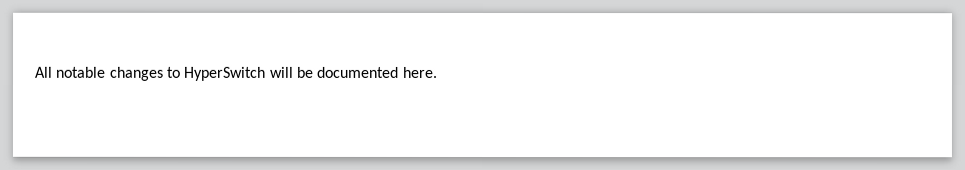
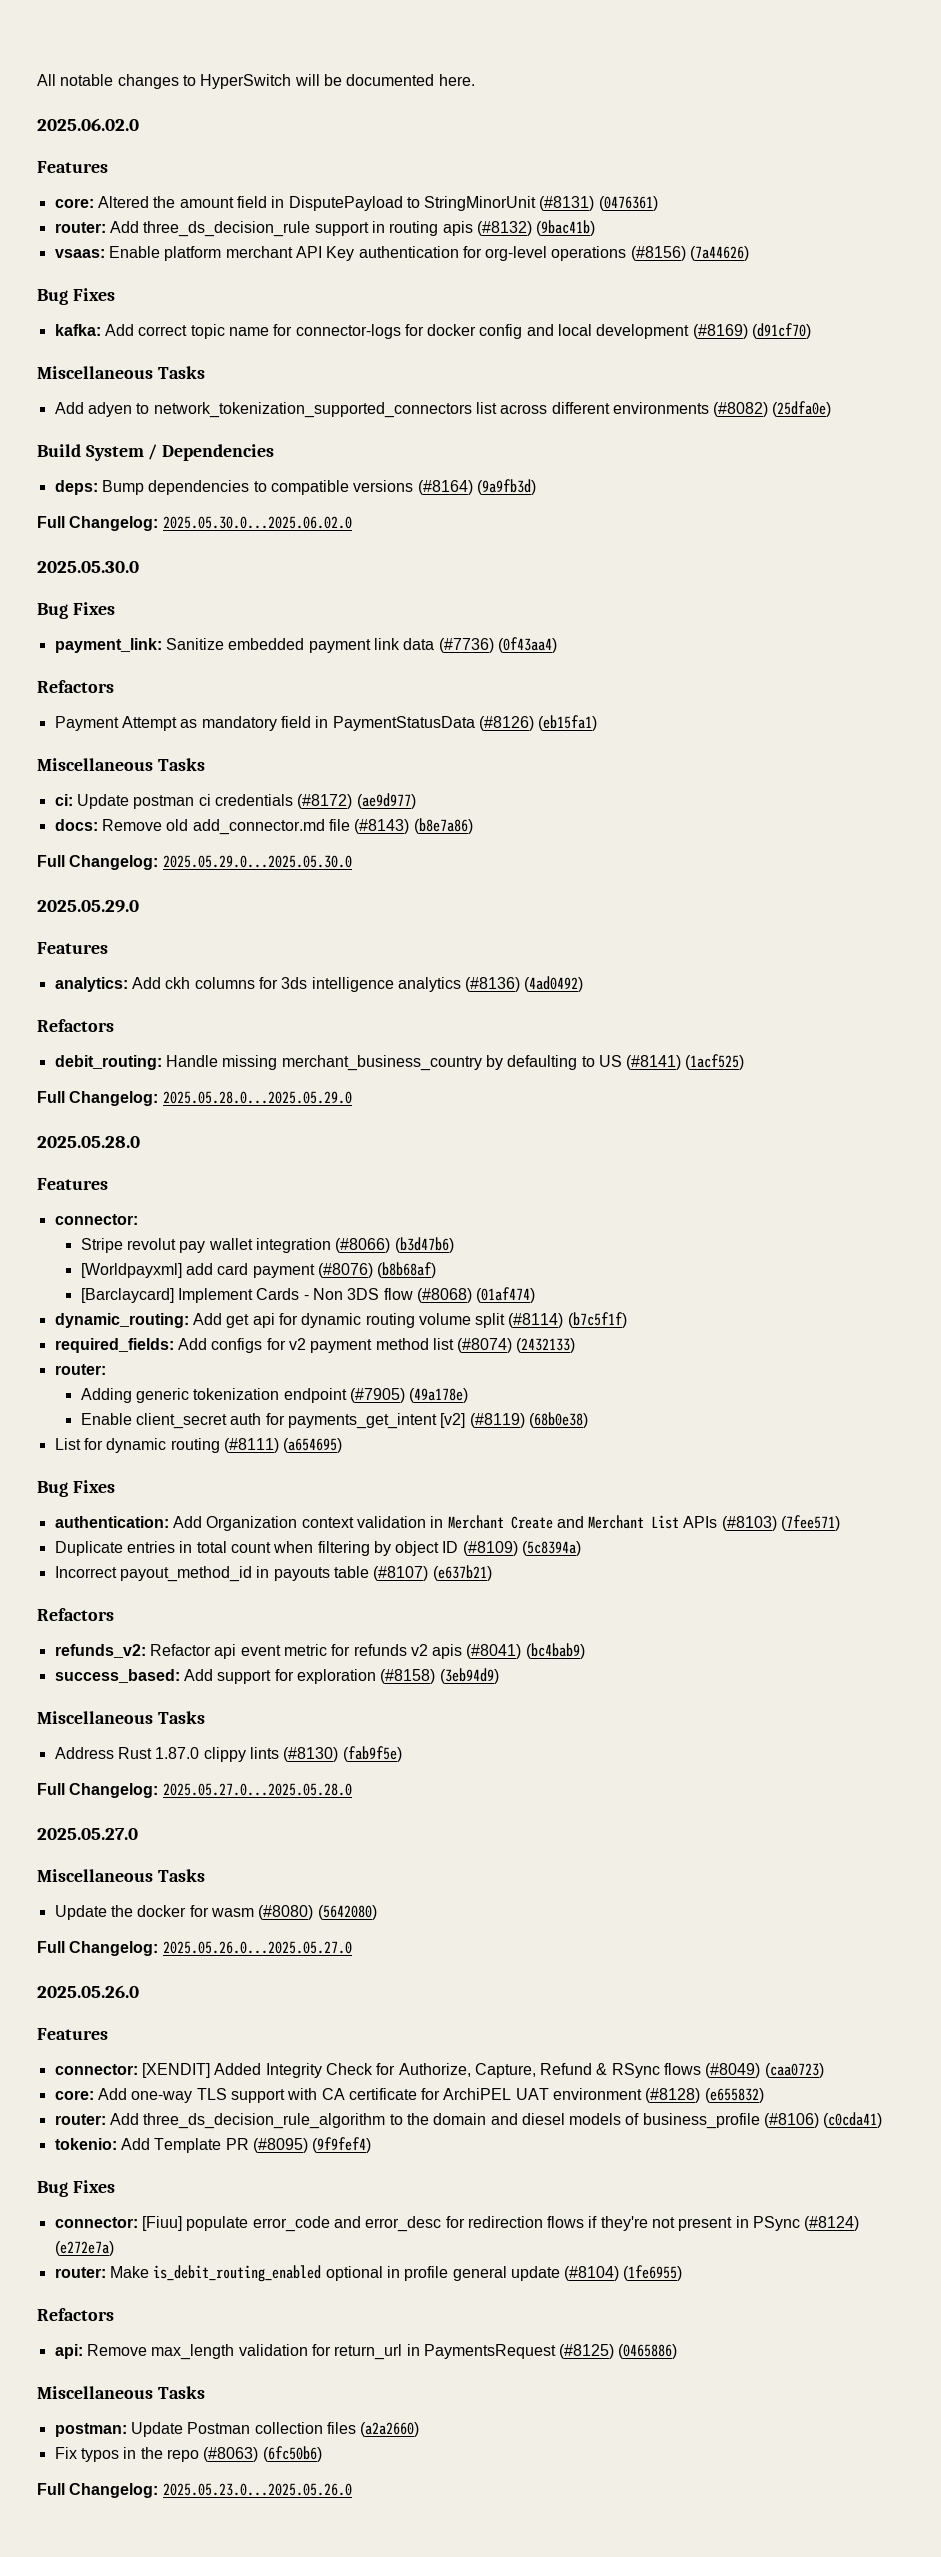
(438, 72) none -> [37,118,139,131] [37,161,108,173] [54,196,658,211] [54,220,596,237] [54,246,750,261] [37,288,115,305] [54,323,812,339] [37,366,205,379] [54,401,832,418] [37,444,275,461] [54,479,536,495] [37,516,352,531] [37,561,139,573] [37,602,115,619] [54,637,557,653] [37,680,114,693] [54,715,598,731] [37,758,205,771] [54,793,416,809] [54,818,473,835] [37,855,352,870] [37,900,139,913] [37,942,108,954] [54,976,584,992] [37,1019,114,1032] [54,1054,745,1071] [37,1091,352,1106] [37,1136,140,1148] [37,1178,108,1190] [54,1214,138,1225] [80,1237,454,1253] [80,1262,437,1278] [80,1287,536,1303] [54,1312,627,1328] [54,1338,576,1353] [54,1364,106,1375] [80,1388,469,1403] [80,1412,588,1429] [54,1438,343,1453] [37,1480,115,1497] [54,1515,841,1531] [54,1541,582,1556] [54,1565,492,1582] [37,1608,114,1621] [54,1643,585,1659] [54,1668,499,1684] [37,1711,205,1724] [54,1746,402,1762] [37,1783,352,1798] [37,1828,138,1840] [37,1869,205,1882] [54,1905,377,1920] [37,1941,352,1956] [37,1985,139,1998] [37,2028,108,2040] [54,2063,824,2078] [54,2088,764,2103] [54,2112,883,2129] [54,2137,372,2153] [37,2180,115,2197] [54,2216,860,2232] [54,2241,114,2256] [54,2265,683,2282] [37,2308,114,2321] [54,2344,678,2360] [37,2386,205,2399] [54,2422,420,2437] [54,2446,322,2462] [37,2483,352,2498] // 2025.06.02.0 // Features // core: Altered the amount field in DisputePayload to StringMinorUnit (#8131) (0476361) // router: Add three_ds_decision_rule support in routing apis (#8132) (9bac41b) // vsaas: Enable platform merchant API Key authentication for org-level operations (#8156) (7a44626) // Bug Fixes // kafka: Add correct topic name for connector-logs for docker config and local development (#8169) (d91cf70) // Miscellaneous Tasks // Add adyen to network_tokenization_supported_connectors list across different environments (#8082) (25dfa0e) // Build System / Dependencies // deps: Bump dependencies to compatible versions (#8164) (9a9fb3d) // Full Changelog: 2025.05.30.0...2025.06.02.0 // 2025.05.30.0 // Bug Fixes // payment_link: Sanitize embedded payment link data (#7736) (0f43aa4) // Refactors // Payment Attempt as mandatory field in PaymentStatusData (#8126) (eb15fa1) // Miscellaneous Tasks // ci: Update postman ci credentials (#8172) (ae9d977) // docs: Remove old add_connector.md file (#8143) (b8e7a86) // Full Changelog: 2025.05.29.0...2025.05.30.0 // 2025.05.29.0 // Features // analytics: Add ckh columns for 3ds intelligence analytics (#8136) (4ad0492) // Refactors // debit_routing: Handle missing merchant_business_country by defaulting to US (#8141) (1acf525) // Full Changelog: 2025.05.28.0...2025.05.29.0 // 2025.05.28.0 // Features // connector: // Stripe revolut pay wallet integration (#8066) (b3d47b6) // [Worldpayxml] add card payment (#8076) (b8b68af) // [Barclaycard] Implement Cards - Non 3DS flow (#8068) (01af474) // dynamic_routing: Add get api for dynamic routing volume split (#8114) (b7c5f1f) // required_fields: Add configs for v2 payment method list (#8074) (2432133) // router: // Adding generic tokenization endpoint (#7905) (49a178e) // Enable client_secret auth for payments_get_intent [v2] (#8119) (68b0e38) // List for dynamic routing (#8111) (a654695) // Bug Fixes // authentication: Add Organization context validation in Merchant Create and Merchant List APIs (#8103) (7fee571) // Duplicate entries in total count when filtering by object ID (#8109) (5c8394a) // Incorrect payout_method_id in payouts table (#8107) (e637b21) // Refactors // refunds_v2: Refactor api event metric for refunds v2 apis (#8041) (bc4bab9) // success_based: Add support for exploration (#8158) (3eb94d9) // Miscellaneous Tasks // Address Rust 1.87.0 clippy lints (#8130) (fab9f5e) // Full Changelog: 2025.05.27.0...2025.05.28.0 // 2025.05.27.0 // Miscellaneous Tasks // Update the docker for wasm (#8080) (5642080) // Full Changelog: 2025.05.26.0...2025.05.27.0 // 2025.05.26.0 // Features // connector: [XENDIT] Added Integrity Check for Authorize, Capture, Refund & RSync flows (#8049) (caa0723) // core: Add one-way TLS support with CA certificate for ArchiPEL UAT environment (#8128) (e655832) // router: Add three_ds_decision_rule_algorithm to the domain and diesel models of business_profile (#8106) (c0cda41) // tokenio: Add Template PR (#8095) (9f9fef4) // Bug Fixes // connector: [Fiuu] populate error_code and error_desc for redirection flows if they're not present in PSync (#8124) (e272e7a) // router: Make is_debit_routing_enabled optional in profile general update (#8104) (1fe6955) // Refactors // api: Remove max_length validation for return_url in PaymentsRequest (#8125) (0465886) // Miscellaneous Tasks // postman: Update Postman collection files (a2a2660) // Fix typos in the repo (#8063) (6fc50b6) // Full Changelog: 2025.05.23.0...2025.05.26.0

